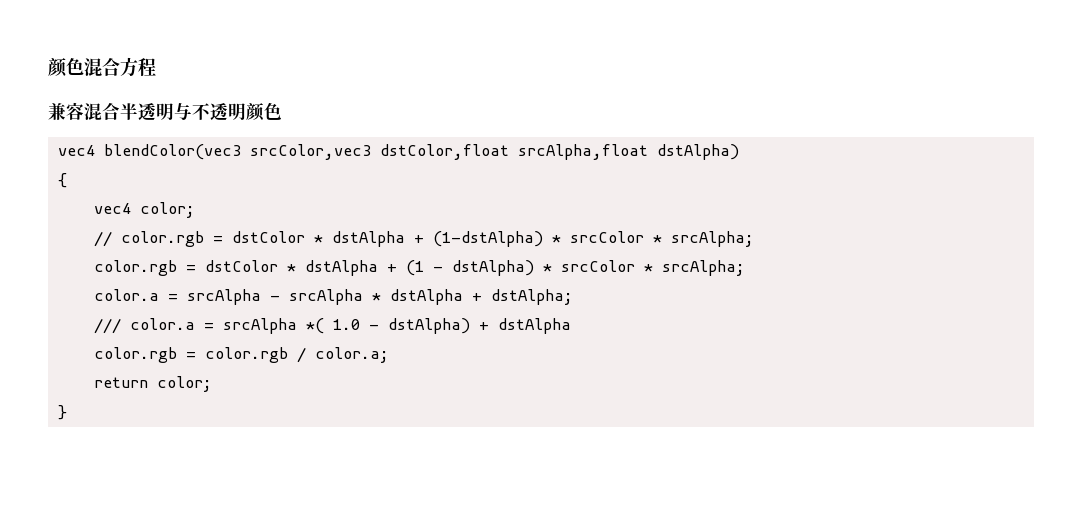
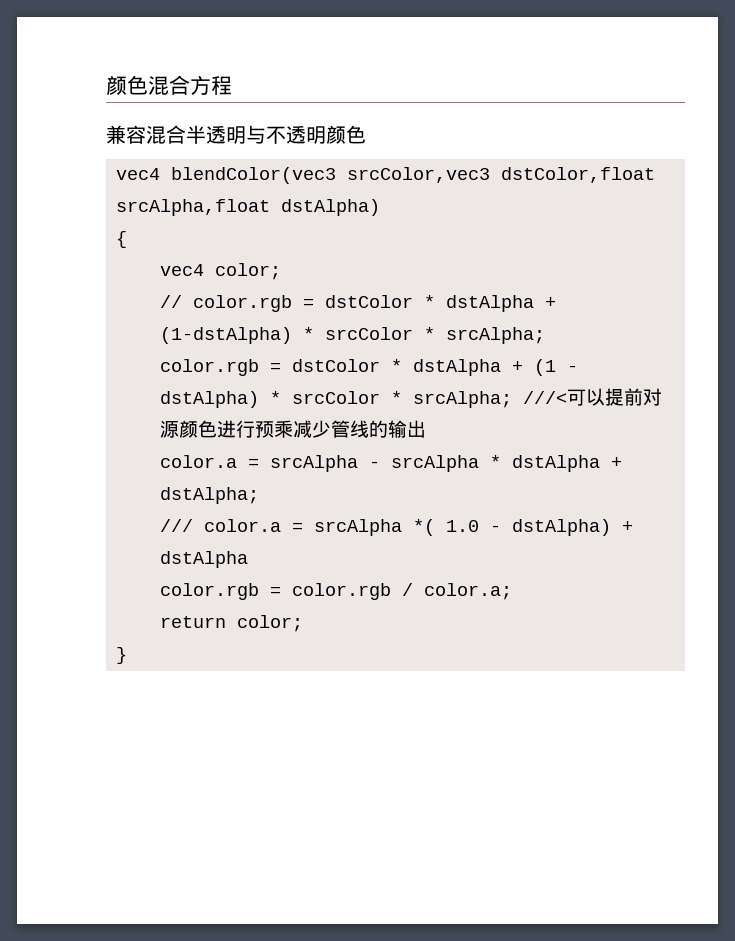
(745, 268) none -> [523,388,663,406] [160,420,427,438] ///<可以提前对源颜色进行预乘减少管线的输出

